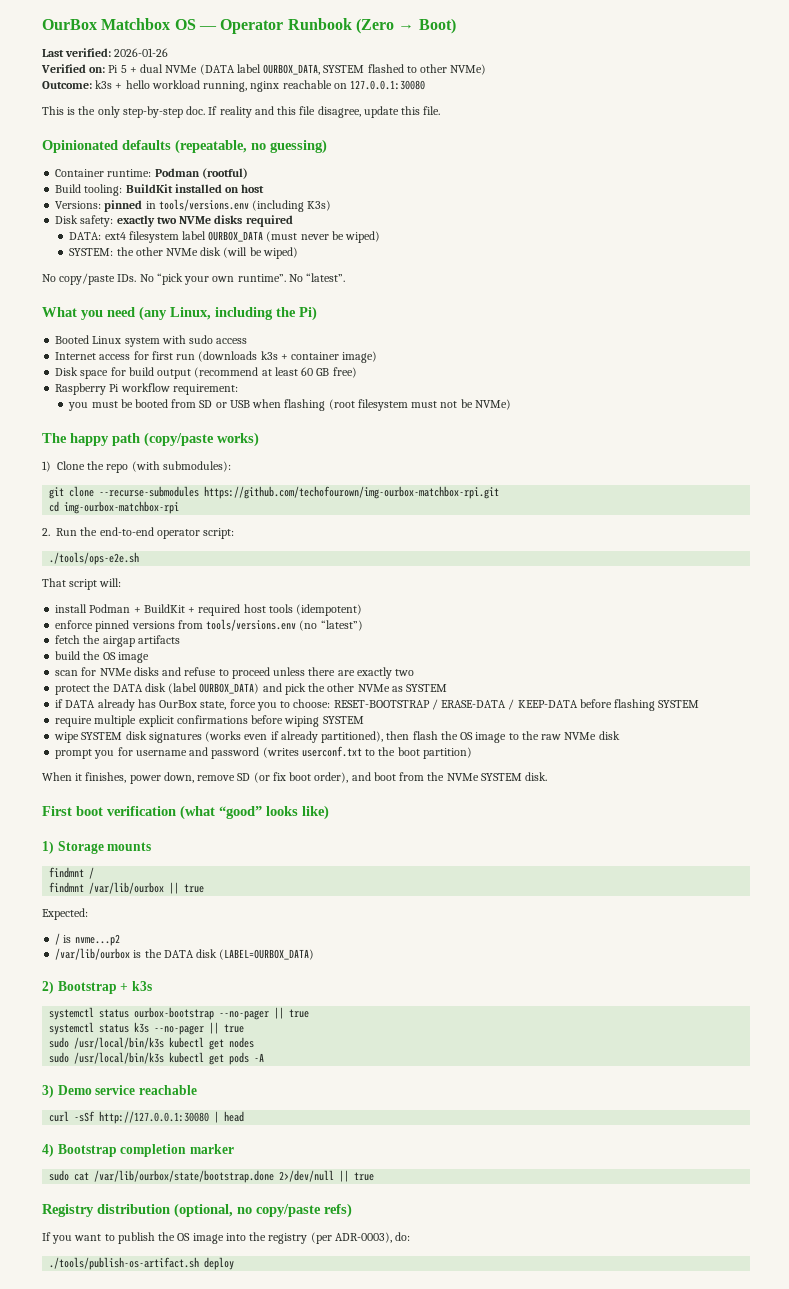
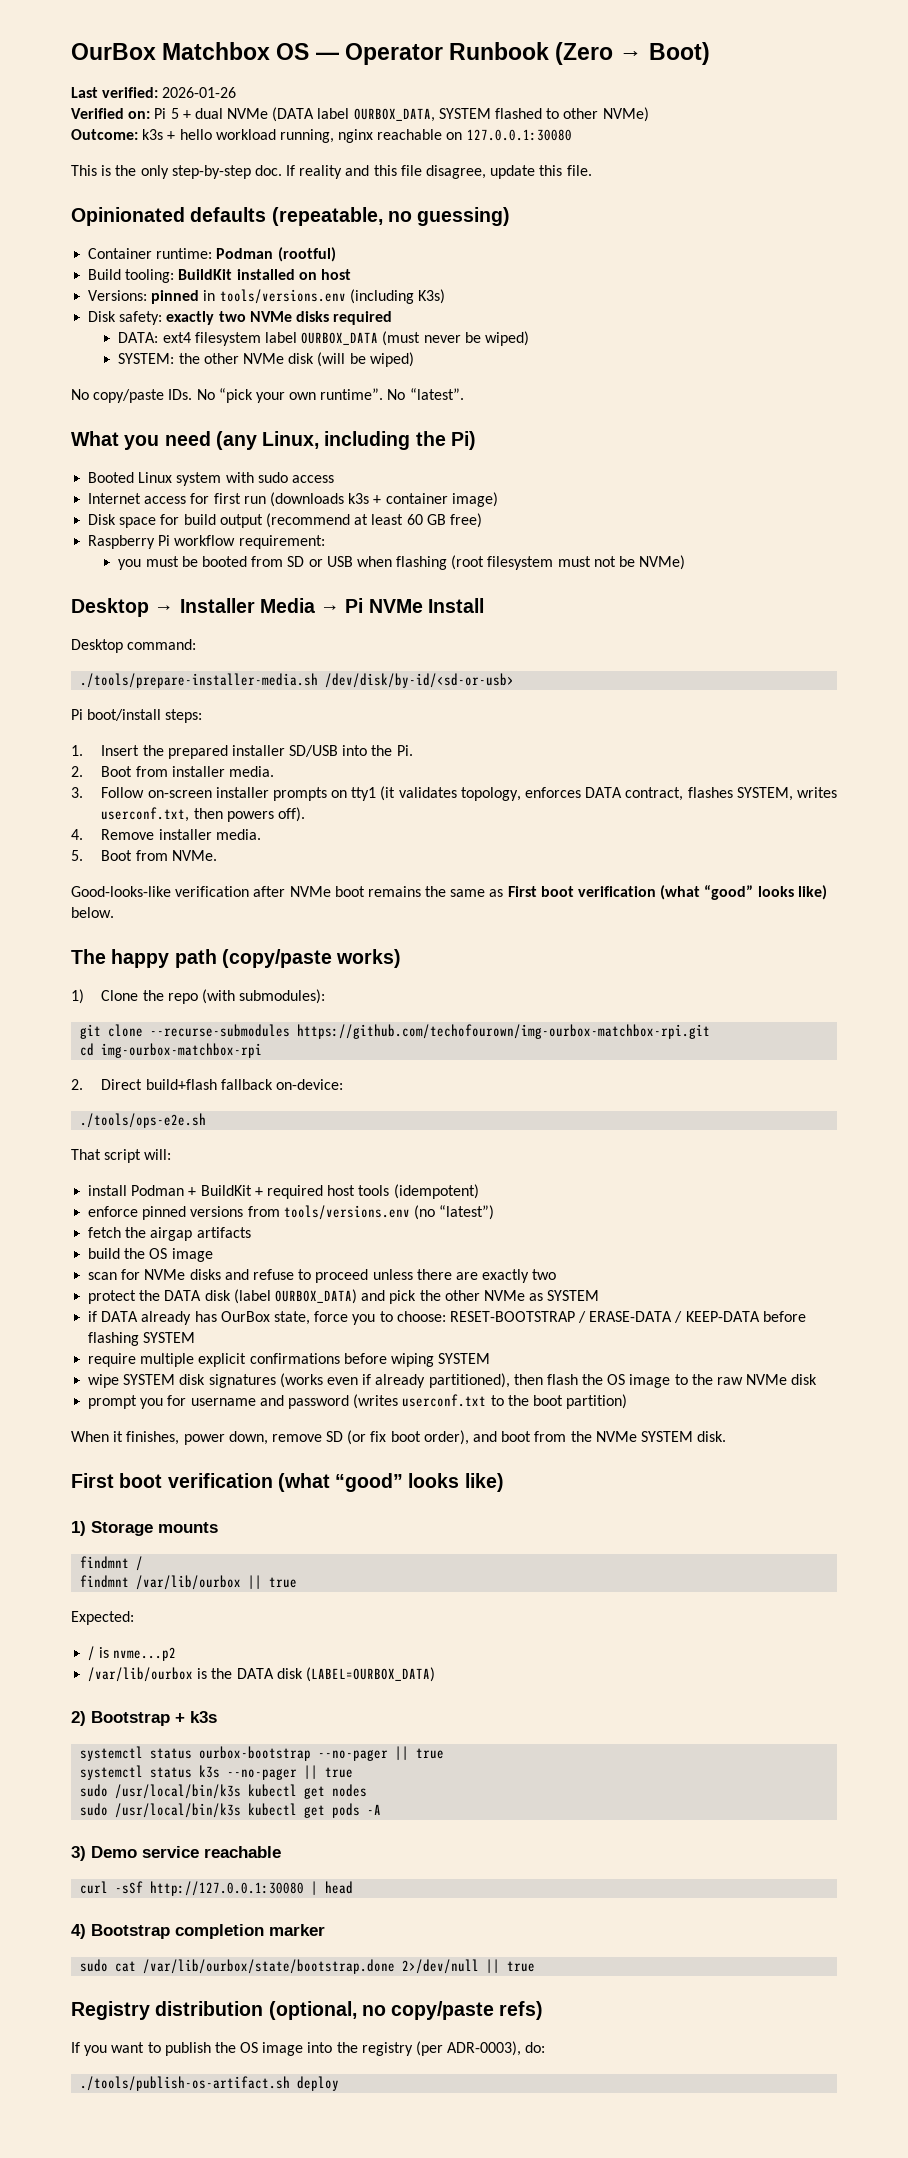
(511, 404) none -> [71,598,484,617] [71,639,197,653] [80,673,515,688] [71,709,203,723] [71,745,413,759] [71,766,274,777] [71,786,837,801] [101,807,305,822] [71,829,261,840] [71,850,217,861] [71,885,827,900] [71,907,114,918] // Desktop → Installer Media → Pi NVMe Install // Desktop command: // ./tools/prepare-installer-media.sh /dev/disk/by-id/<sd-or-usb> // Pi boot/install steps: // 1. Insert the prepared installer SD/USB into the Pi. // 2. Boot from installer media. // 3. Follow on-screen installer prompts on tty1 (it validates topology, enforces DATA contract, flashes SYSTEM, writes userconf.txt, then powers off). // 4. Remove installer media. // 5. Boot from NVMe. // Good-looks-like verification after NVMe boot remains the same as First boot verification (what “good” looks like) below.
[56,527,235,539] Run the end-to-end operator script: -> [101,1079,343,1090] Direct build+flash fallback on-device:

